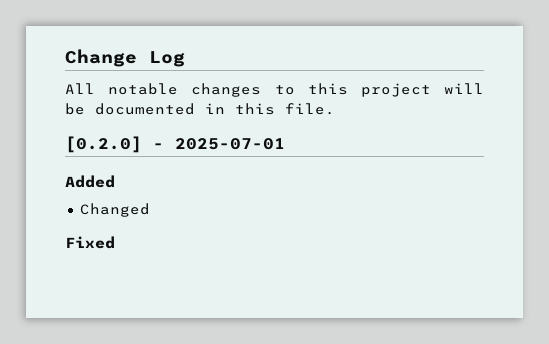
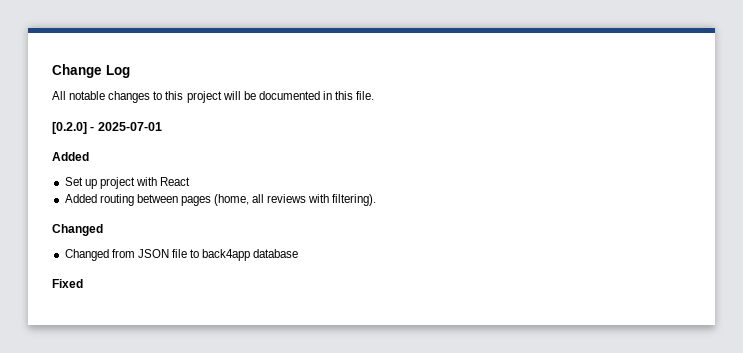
[79,203,150,217] Changed -> [64,177,191,189] [64,194,377,206] [52,224,103,236] [64,249,299,261] Set up project with React // Added routing between pages (home, all reviews with filtering). // Changed // Changed from JSON file to back4app database

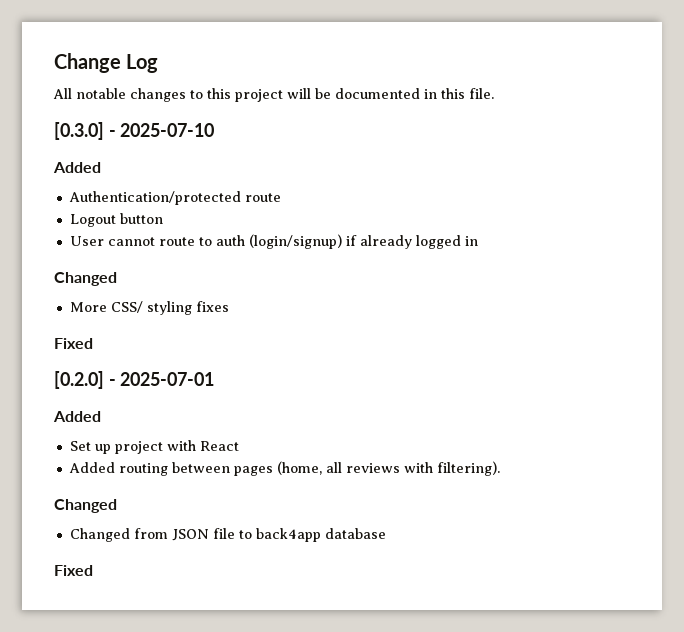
(375, 95) none -> [54,122,215,140] [53,162,101,173] [68,191,281,205] [69,213,163,227] [69,234,478,249] [54,272,117,286] [69,301,229,315] [54,338,93,349] // [0.3.0] - 2025-07-10 // Added // Authentication/protected route // Logout button // User cannot route to auth (login/signup) if already logged in // Changed // More CSS/ styling fixes // Fixed

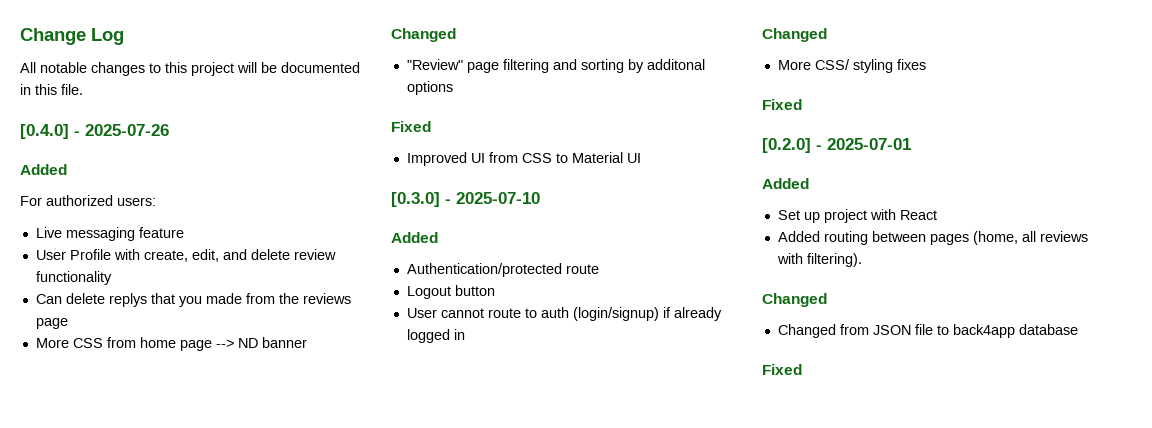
(494, 93) none -> [20,124,169,139] [20,164,67,175] [20,195,156,206] [35,227,184,241] [35,249,336,262] [35,271,112,285] [35,293,351,307] [35,318,68,329] [35,337,307,351] [391,28,456,42] [406,59,705,73] [406,81,453,95] [391,121,431,132] [406,152,641,166] // [0.4.0] - 2025-07-26 // Added // For authorized users: // Live messaging feature // User Profile with create, edit, and delete review functionality // Can delete replys that you made from the reviews page // More CSS from home page --> ND banner // Changed // "Review" page filtering and sorting by additonal options // Fixed // Improved UI from CSS to Material UI

